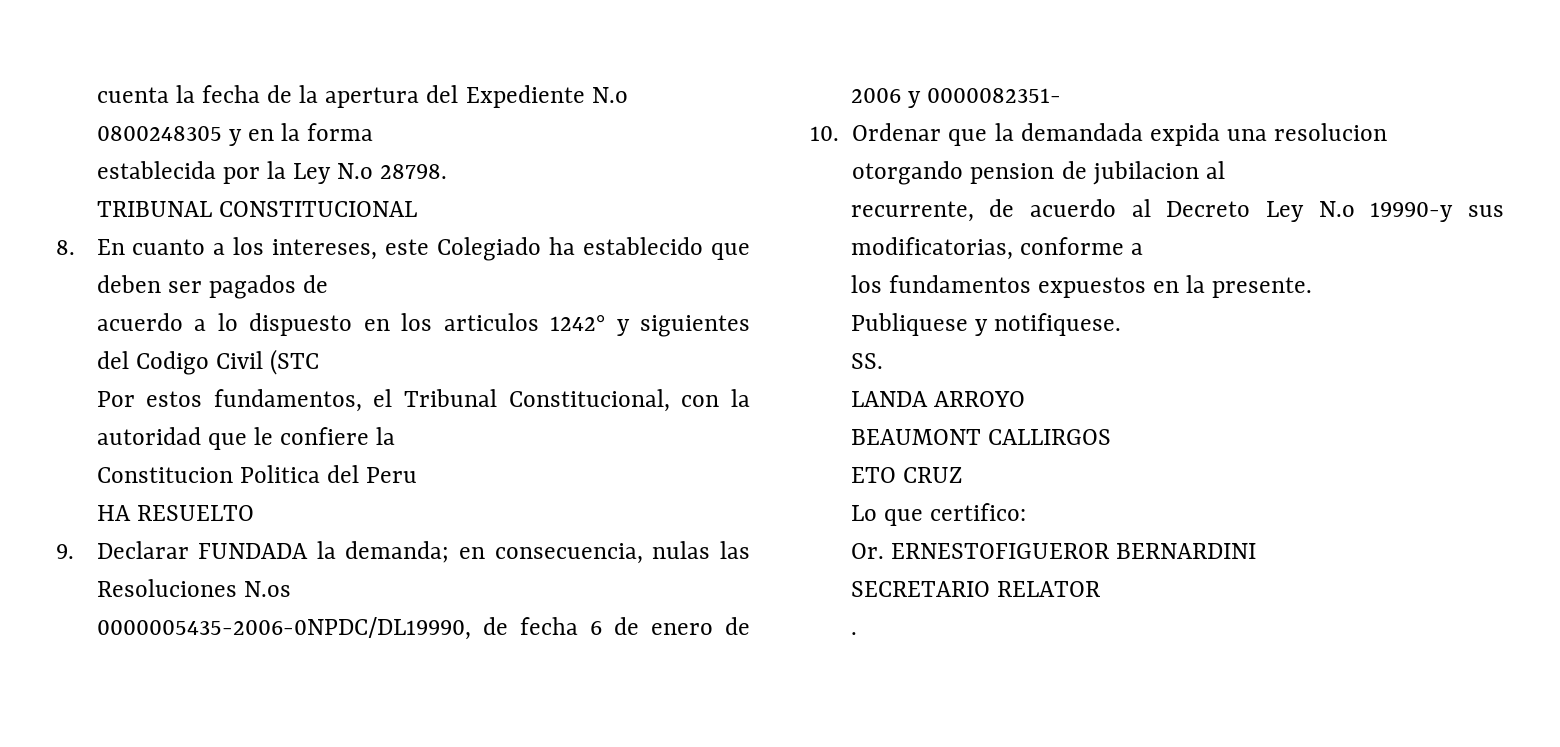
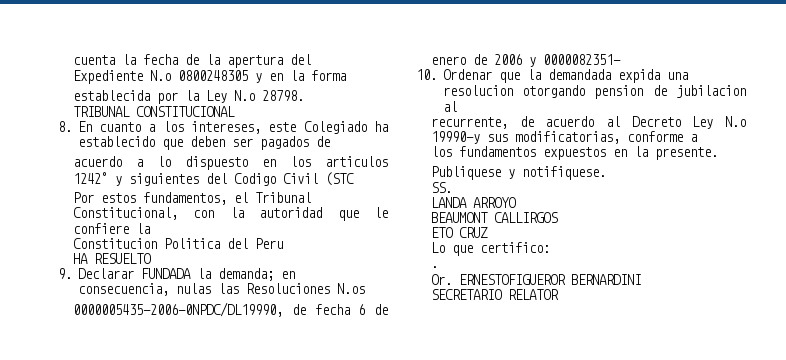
(1026, 512) none -> [431,266,439,268] // .
[850,632,857,635] // . -> (560, 294) none

